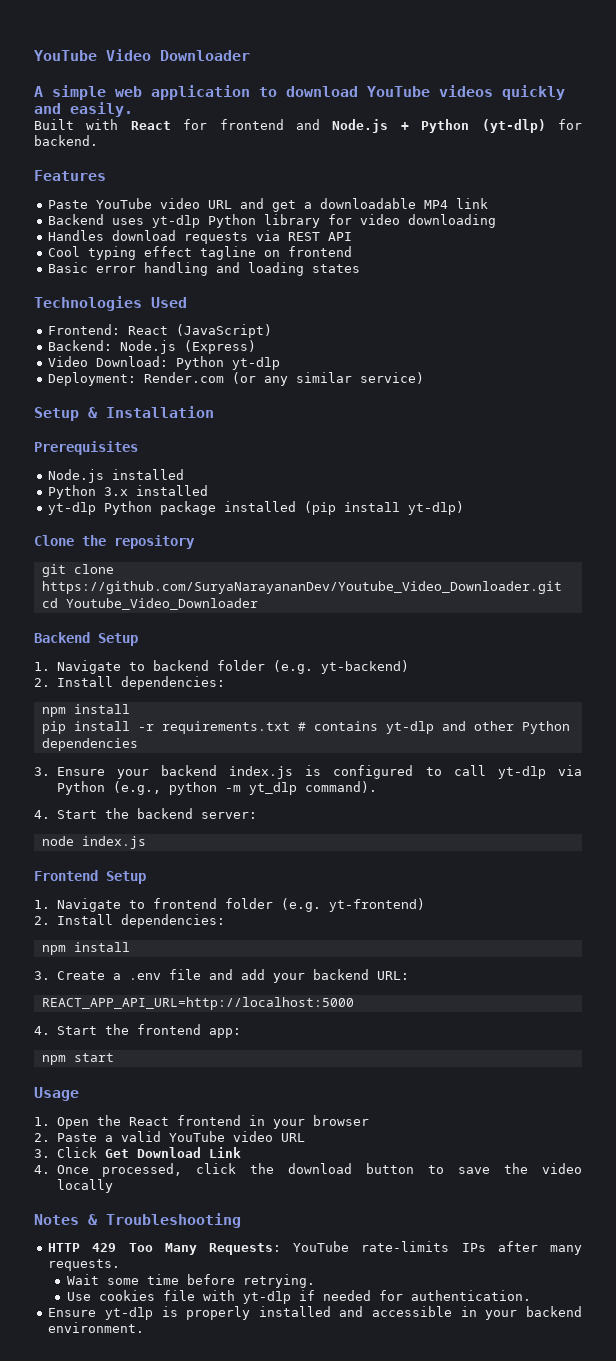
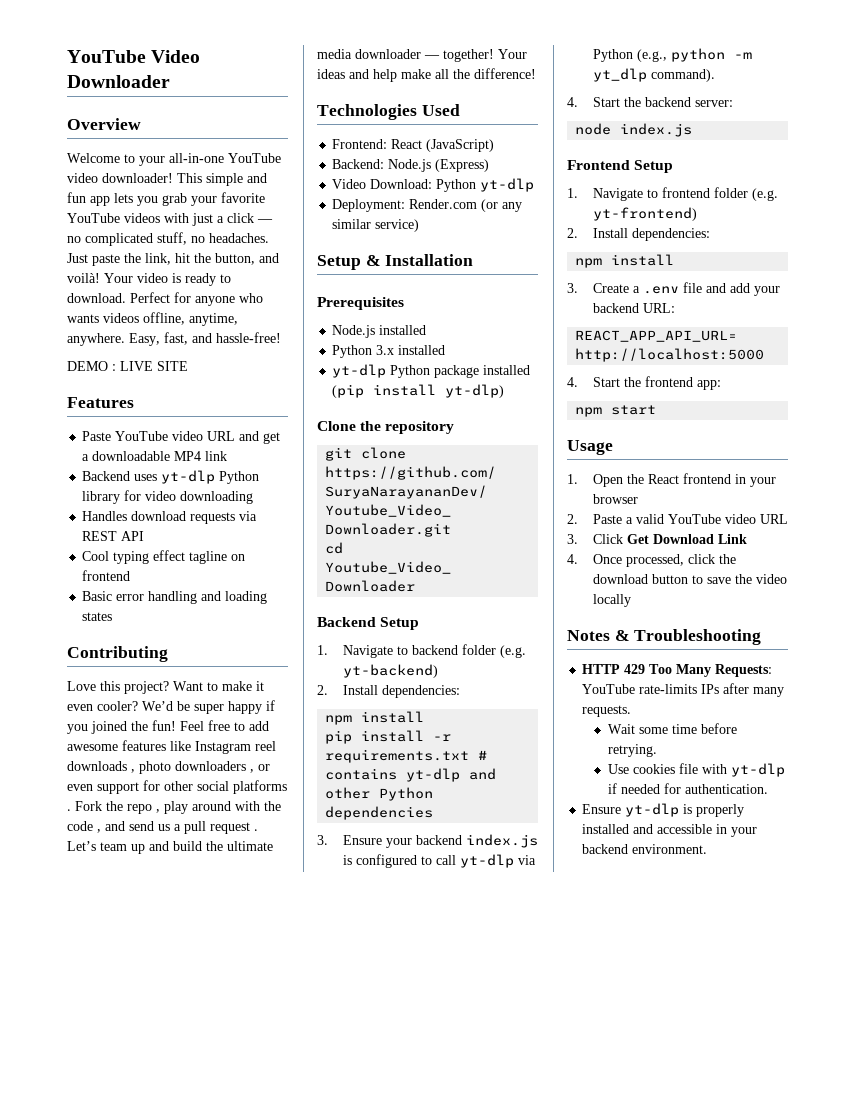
[34,85,565,100] [34,102,133,117] [34,119,582,133] [34,135,98,146] A simple web application to download YouTube videos quickly and easily. // Built with React for frontend and Node.js + Python (yt-dlp) for backend. -> [67,118,141,130] [67,153,281,166] [67,173,267,186] [67,192,265,206] [67,213,273,226] [67,232,269,246] [67,253,279,266] [67,273,231,286] [67,292,263,306] [67,312,238,326] [67,332,281,346] [67,361,188,371] Overview // Welcome to your all-in-one YouTube video downloader! This simple and fun app lets you grab your favorite YouTube videos with just a click — no complicated stuff, no headaches. Just paste the link, hit the button, and voilà! Your video is ready to download. Perfect for anyone who wants videos offline, anytime, anywhere. Easy, fast, and hassle-free! // DEMO : LIVE SITE
(361, 268) none -> [67,646,168,662] [67,681,264,694] [67,700,275,714] [67,720,269,734] [67,740,276,754] [67,761,270,774] [67,780,287,794] [67,801,281,814] [67,821,258,834] [67,841,273,854] [317,49,527,62] [317,68,536,82] // Contributing // Love this project? Want to make it even cooler? We’d be super happy if you joined the fun! Feel free to add awesome features like Instagram reel downloads , photo downloaders , or even support for other social platforms . Fork the repo , play around with the code , and send us a pull request . Let’s team up and build the ultimate media downloader — together! Your ideas and help make all the difference!

